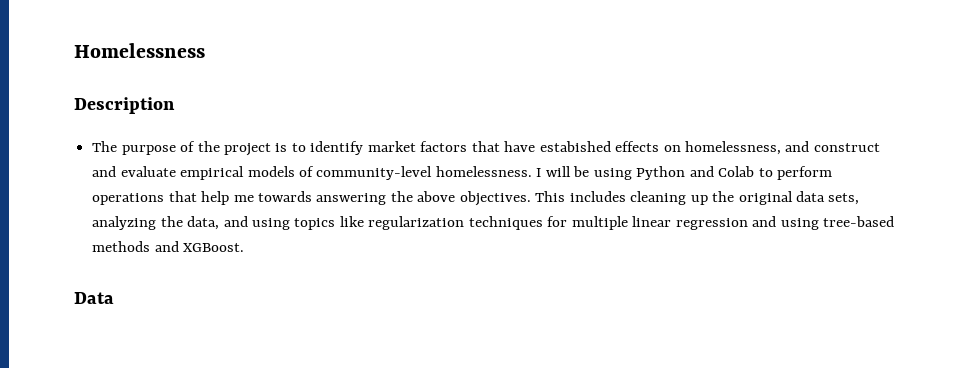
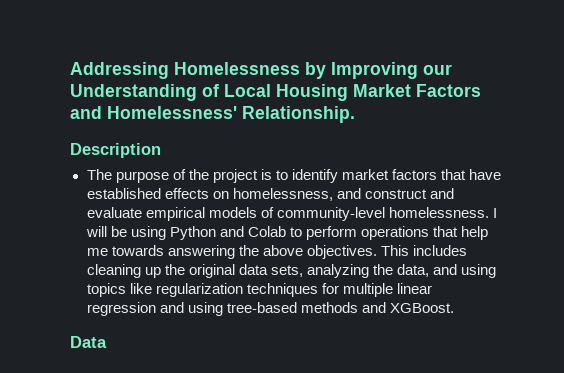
(74, 50) none -> [70,62,169,79] Addressing
(205, 50) none -> [305,62,452,79] [70,84,481,101] [70,106,355,123] by Improving our Understanding of Local Housing Market Factors and Homelessness' Relationship.
[539,141,611,152] estabished -> [86,188,161,199] established

